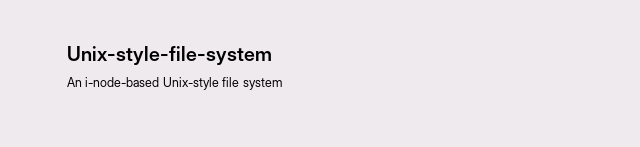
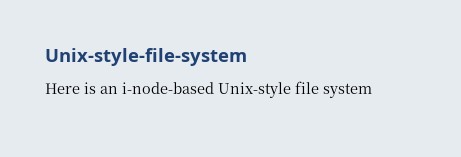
[67,77,82,87] An -> [45,82,118,94] Here is an

